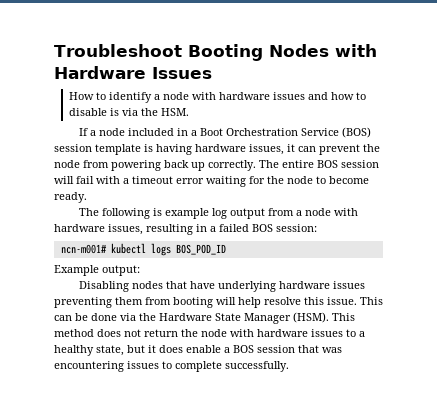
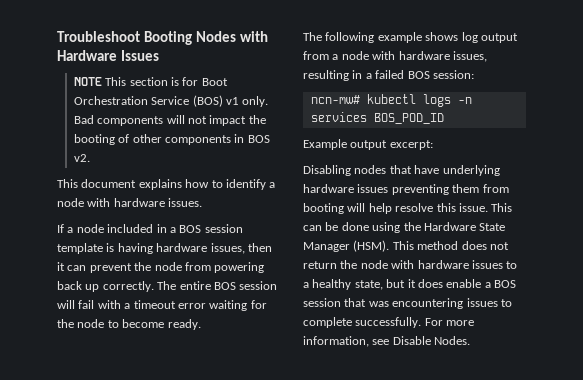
[68,92,94,100] How -> [73,77,228,86] [73,95,269,107] [73,115,266,126] [73,134,270,145] [73,154,90,162] [57,179,210,190] NOTE This section is for Boot Orchestration Service (BOS) v1 only. Bad components will not impact the booting of other components in BOS v2. // This document explains how
[272,92,366,100] [68,108,189,116] issues and how to disable is via the HSM. -> [168,198,203,207] issues.
[199,127,371,138] Boot Orchestration Service (BOS) -> [179,225,202,233] BOS
(284, 149) none -> [247,243,272,252] then
[152,208,209,219] is example -> [377,32,459,43] example shows
[60,244,107,254] ncn-m001# -> [310,95,360,104] ncn-mw#
(171, 249) none -> [457,97,472,104] [310,112,367,122] -n services
[102,265,140,276] output: -> [350,140,433,150] output excerpt:
[120,313,136,321] via -> [372,222,401,233] using
(289, 366) none -> [424,318,475,326] [303,336,471,347] For more information, see Disable Nodes.

